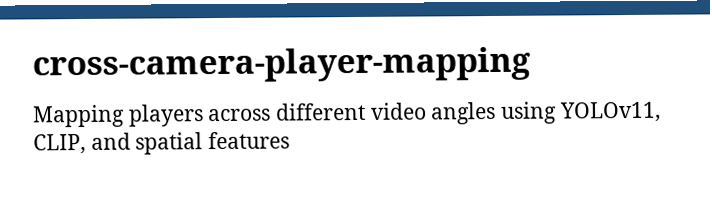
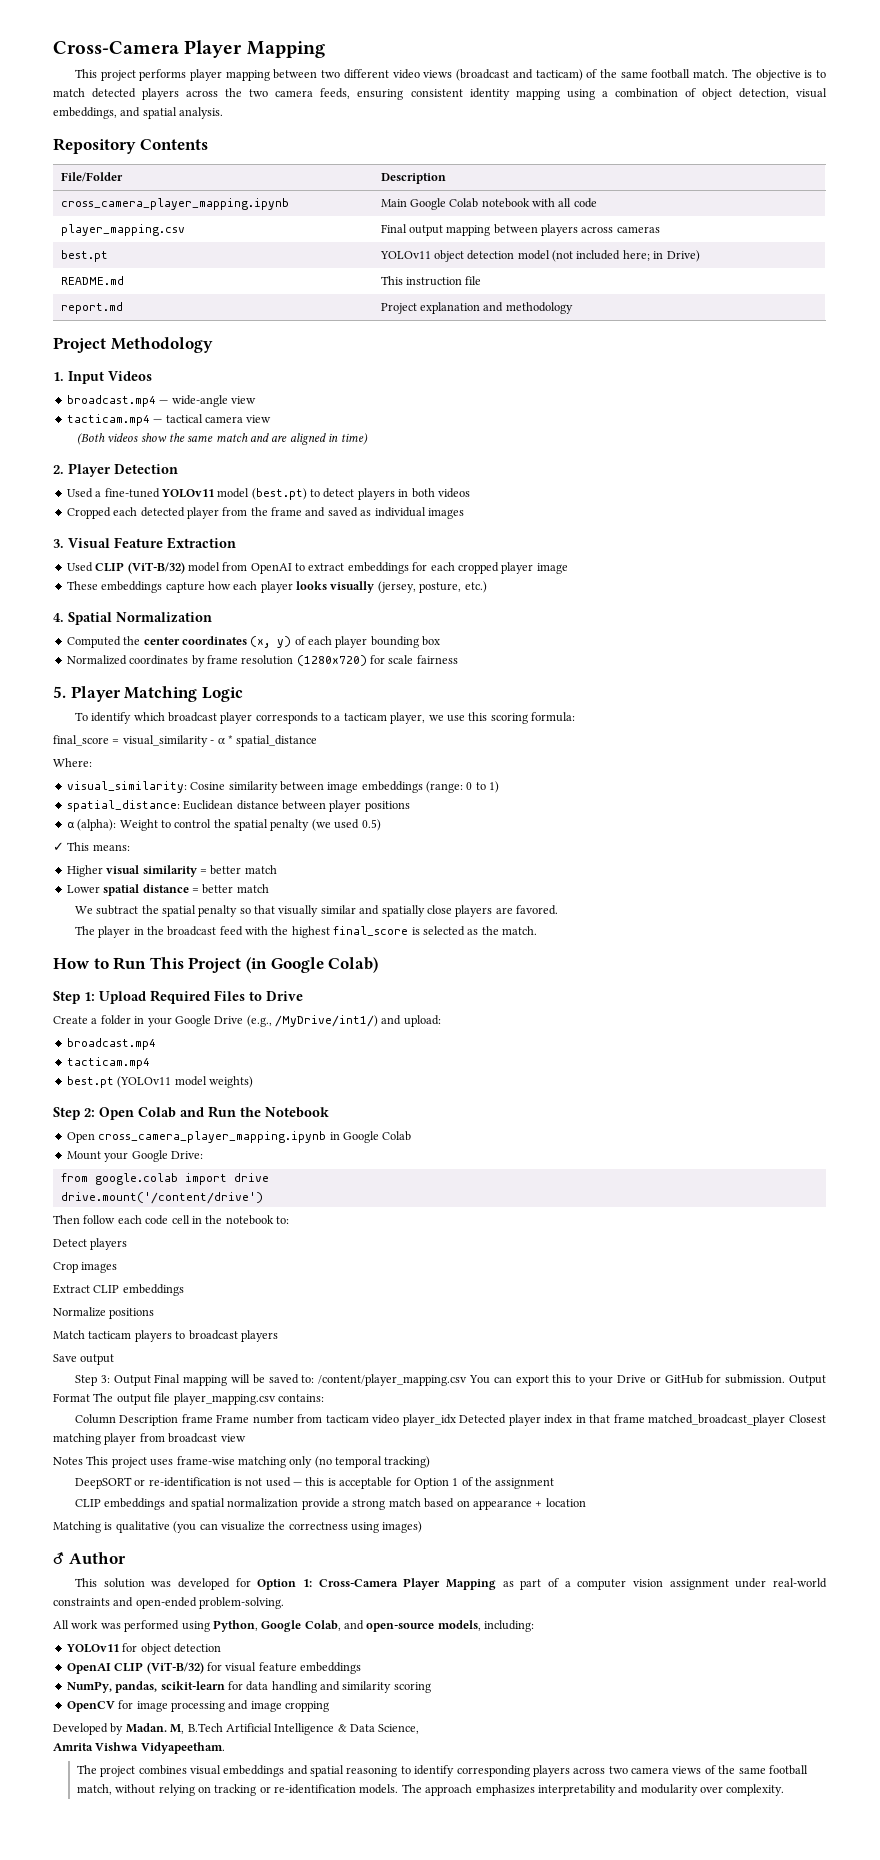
[32,46,531,84] [33,101,661,128] [33,131,291,155] cross-camera-player-mapping // Mapping players across different video angles using YOLOv11, CLIP, and spatial features -> [53,40,325,58] [74,69,827,81] [53,88,827,100] [53,107,224,119] [53,138,208,154] [60,172,123,182] [380,173,446,184] [60,198,289,210] [380,198,597,210] [60,224,185,236] [380,224,660,236] [60,250,108,262] [379,250,700,262] [60,276,124,285] [380,276,482,286] [60,302,123,314] [380,302,573,314] [53,337,213,353] [53,371,152,384] [66,395,256,407] [66,414,272,426] [76,433,368,445] [53,463,178,477] [66,488,470,500] [66,507,464,519] [53,537,236,549] [66,562,568,574] [66,581,487,593] [53,612,212,625] [66,636,441,648] [66,655,458,667] [53,686,243,702] [74,712,576,724] [53,735,318,747] [53,758,92,767] [66,781,500,793] [66,800,410,812] [66,819,381,831] [53,842,130,851] [66,865,277,877] [66,884,269,896] [74,905,559,917] [74,926,538,938] [53,957,379,973] [53,990,303,1004] [53,1015,441,1027] [66,1038,156,1050] [66,1057,150,1069] [66,1076,253,1088] [53,1106,329,1120] [66,1131,412,1143] [66,1150,203,1162] [60,1173,269,1185] [60,1192,263,1204] [53,1215,289,1225] [53,1238,128,1250] [53,1262,118,1273] [53,1284,184,1296] [53,1307,155,1319] [53,1330,278,1342] [53,1354,115,1365] [74,1374,827,1386] [53,1393,324,1405] [74,1414,826,1426] [53,1433,246,1445] [53,1456,431,1468] [74,1477,555,1489] [74,1498,586,1510] [53,1521,423,1533] [53,1552,126,1564] [74,1578,827,1590] [53,1597,285,1609] [53,1620,535,1632] [65,1643,221,1655] [66,1662,361,1674] [66,1681,431,1693] [66,1700,329,1712] [53,1723,420,1735] [53,1742,225,1754] [76,1765,808,1777] [76,1784,785,1796] Cross-Camera Player Mapping // This project performs player mapping between two different video views (broadcast and tacticam) of the same football match. The objective is to match detected players across the two camera feeds, ensuring consistent identity mapping using a combination of object detection, visual embeddings, and spatial analysis. // Repository Contents // File/Folder | Description // cross_camera_player_mapping.ipynb | Main Google Colab notebook with all code // player_mapping.csv | Final output mapping between players across cameras // best.pt | YOLOv11 object detection model (not included here; in Drive) // README.md | This instruction file // report.md | Project explanation and methodology // Project Methodology // 1. Input Videos // broadcast.mp4 — wide-angle view // tacticam.mp4 — tactical camera view // (Both videos show the same match and are aligned in time) // 2. Player Detection // Used a fine-tuned YOLOv11 model (best.pt) to detect players in both videos // Cropped each detected player from the frame and saved as individual images // 3. Visual Feature Extraction // Used CLIP (ViT-B/32) model from OpenAI to extract embeddings for each cropped player image // These embeddings capture how each player looks visually (jersey, posture, etc.) // 4. Spatial Normalization // Computed the center coordinates (x, y) of each player bounding box // Normalized coordinates by frame resolution (1280x720) for scale fairness // 5. Player Matching Logic // To identify which broadcast player corresponds to a tacticam player, we use this scoring formula: // final_score = visual_similarity - α * spatial_distance // Where: // visual_similarity: Cosine similarity between image embeddings (range: 0 to 1) // spatial_distance: Euclidean distance between player positions // α (alpha): Weight to control the spatial penalty (we used 0.5) // ✓ This means: // Higher visual similarity = better match // Lower spatial distance = better match // We subtract the spatial penalty so that visually similar and spatially close players are favored. // The player in the broadcast feed with the highest final_score is selected as the match. // How to Run This Project (in Google Colab) // Step 1: Upload Required Files to Drive // Create a folder in your Google Drive (e.g., /MyDrive/int1/) and upload: // broadcast.mp4 // tacticam.mp4 // best.pt (YOLOv11 model weights) // Step 2: Open Colab and Run the Notebook // Open cross_camera_player_mapping.ipynb in Google Colab // Mount your Google Drive: // from google.colab import drive // drive.mount('/content/drive') // Then follow each code cell in the notebook to: // Detect players // Crop images // Extract CLIP embeddings // Normalize positions // Match tacticam players to broadcast players // Save output // Step 3: Output Final mapping will be saved to: /content/player_mapping.csv You can export this to your Drive or GitHub for submission. Output Format The output file player_mapping.csv contains: // Column Description frame Frame number from tacticam video player_idx Detected player index in that frame matched_broadcast_player Closest matching player from broadcast view // Notes This project uses frame-wise matching only (no temporal tracking) // DeepSORT or re-identification is not used — this is acceptable for Option 1 of the assignment // CLIP embeddings and spatial normalization provide a strong match based on appearance + location // Matching is qualitative (you can visualize the correctness using images) // ♂ Author // This solution was developed for Option 1: Cross-Camera Player Mapping as part of a computer vision assignment under real-world constraints and open-ended problem-solving. // All work was performed using Python, Google Colab, and open-source models, including: // YOLOv11 for object detection // OpenAI CLIP (ViT-B/32) for visual feature embeddings // NumPy, pandas, scikit-learn for data handling and similarity scoring // OpenCV for image processing and image cropping // Developed by Madan. M, B.Tech Artificial Intelligence & Data Science, // Amrita Vishwa Vidyapeetham. // The project combines visual embeddings and spatial reasoning to identify corresponding players across two camera views of the same football match, without relying on tracking or re-identification models. The approach emphasizes interpretability and modularity over complexity.

